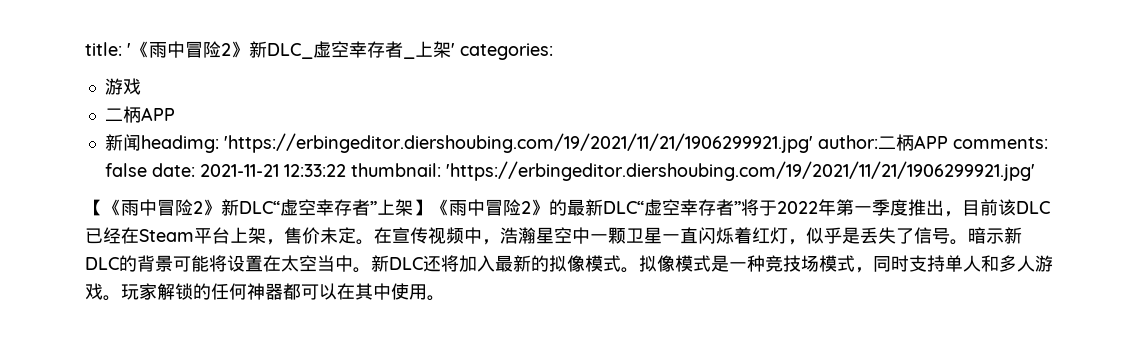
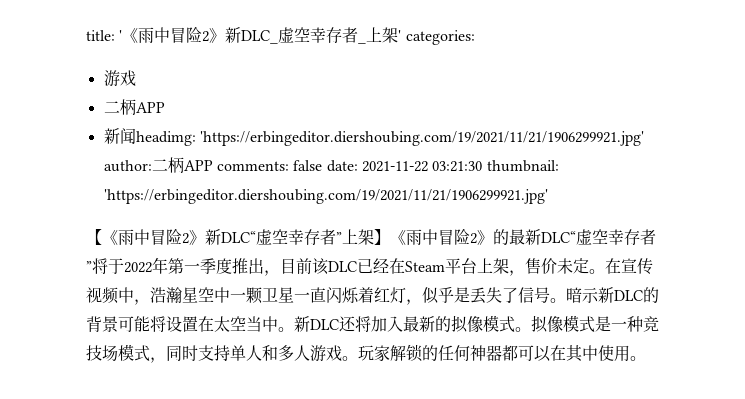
[199,164,346,177] 2021-11-21 12:33:22 -> [361,161,483,172] 2021-11-22 03:21:30

